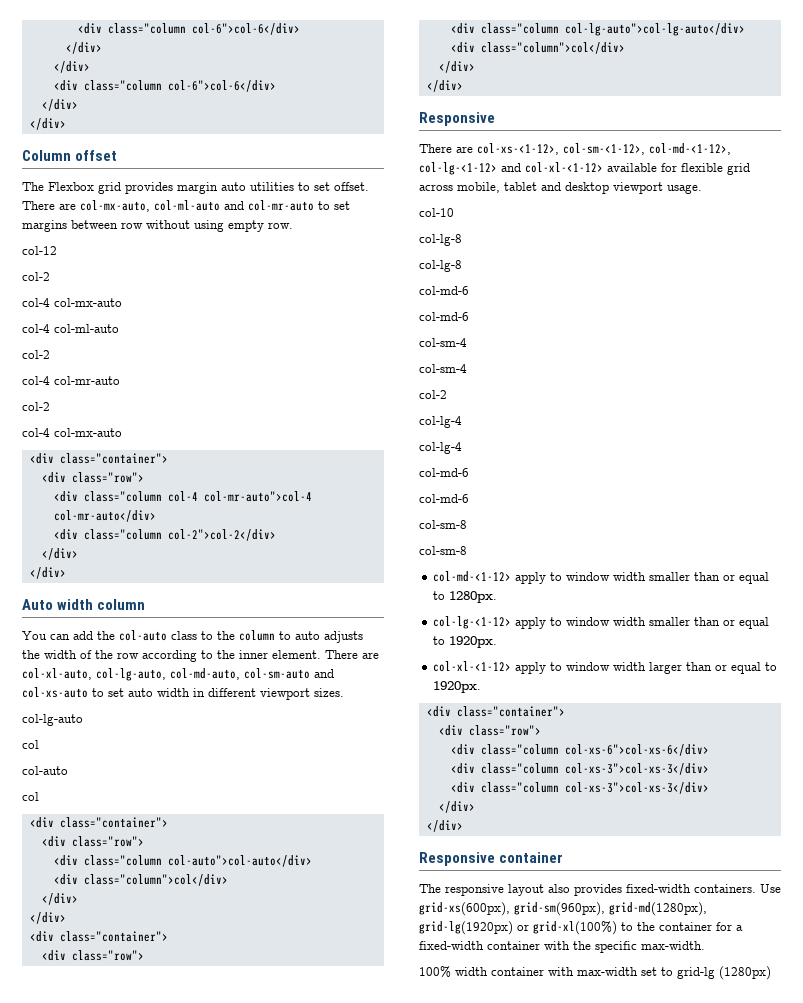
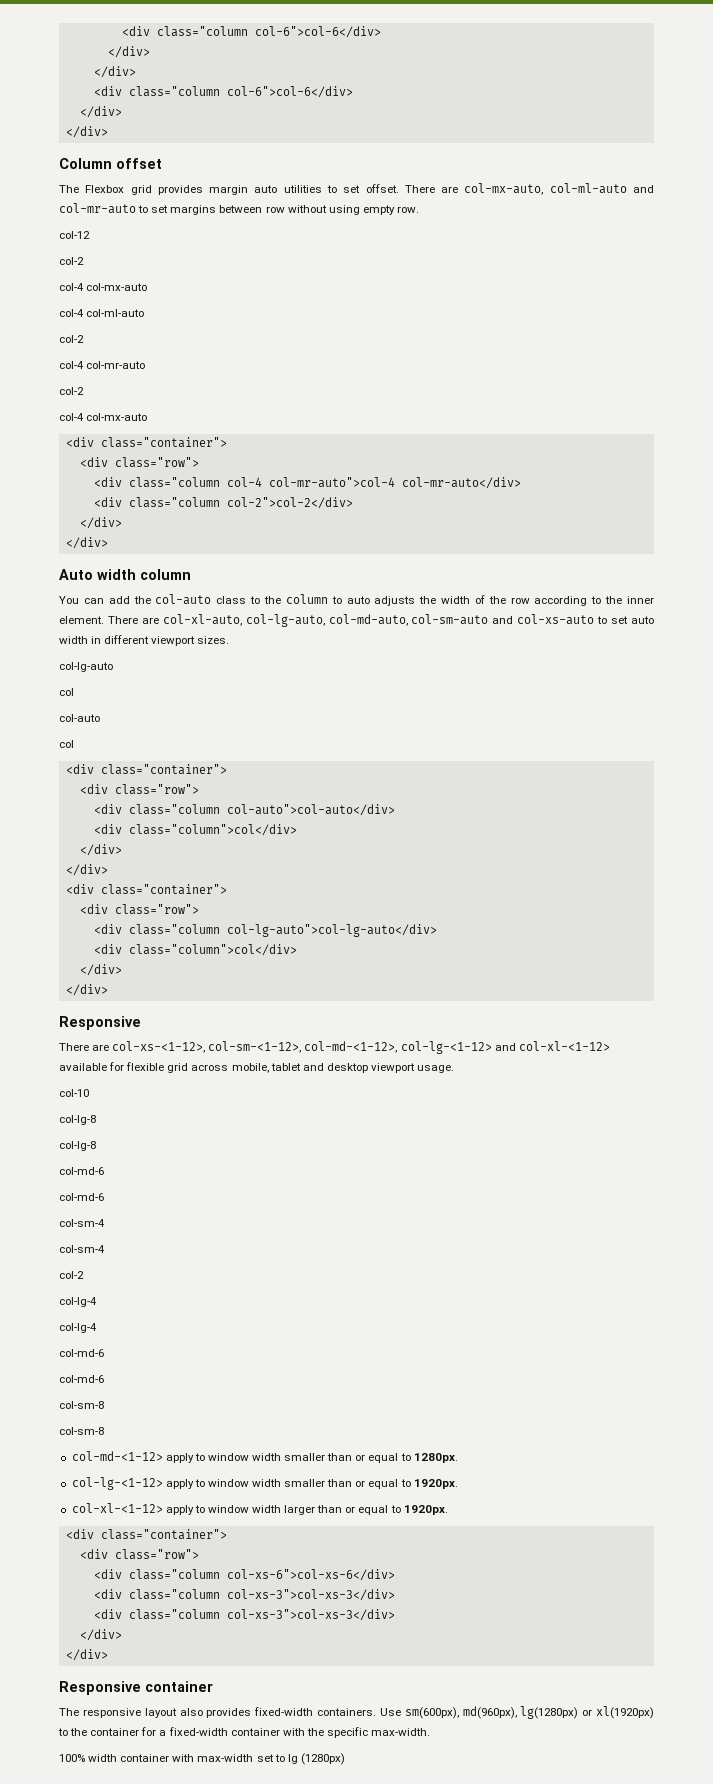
[419,902,707,916] [419,921,617,935] grid-xs(600px), grid-sm(960px), grid-md(1280px), grid-lg(1920px) or grid-xl(100%) -> [404,1706,654,1719] sm(600px), md(960px), lg(1280px) or xl(1920px)
[677,967,715,979] grid-lg -> [287,1754,298,1764] lg

